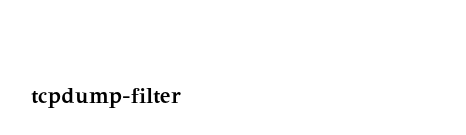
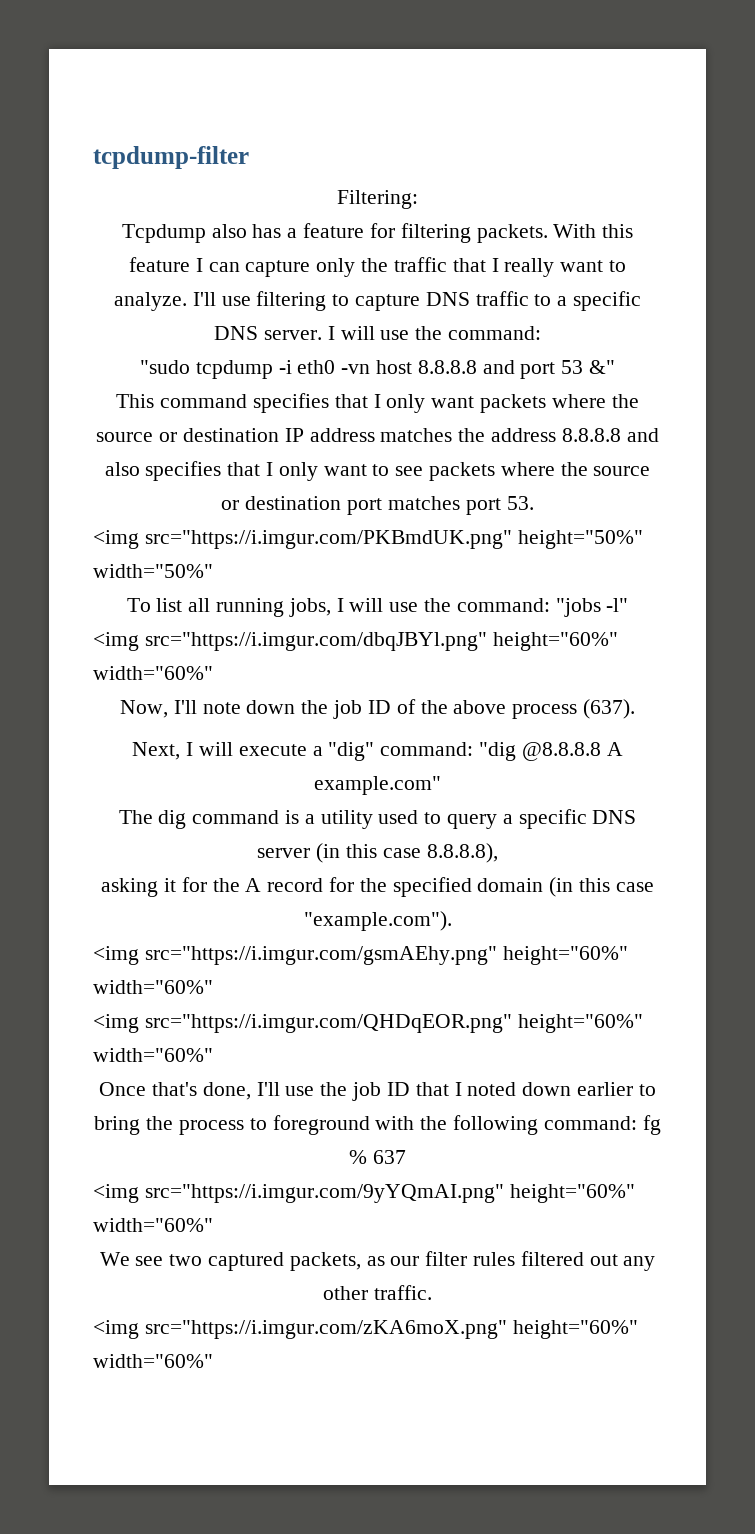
(181, 98) none -> [337,190,418,209] [121,223,634,243] [129,257,626,277] [113,291,642,311] [214,326,541,340] [139,360,616,379] [116,393,639,413] [96,428,659,442] [104,461,651,481] [221,496,534,515] [93,530,643,549] [93,564,213,578] [126,598,629,617] [93,632,618,651] [93,666,213,680] [120,699,635,719] [132,742,623,761] [314,776,441,795] [118,809,637,829] [257,843,498,863] [101,877,654,897] [303,911,452,931] [93,946,628,965] [93,980,213,994] [93,1014,643,1033] [93,1048,213,1062] [99,1082,656,1101] [94,1115,661,1135] [349,1150,406,1164] [93,1184,635,1203] [93,1218,213,1232] [99,1251,656,1271] [323,1285,432,1300] [93,1320,638,1339] [93,1354,213,1368] // Filtering: // Tcpdump also has a feature for filtering packets. With this feature I can capture only the traffic that I really want to analyze. I'll use filtering to capture DNS traffic to a specific DNS server. I will use the command: // "sudo tcpdump -i eth0 -vn host 8.8.8.8 and port 53 &" // This command specifies that I only want packets where the source or destination IP address matches the address 8.8.8.8 and also specifies that I only want to see packets where the source or destination port matches port 53. // <img src="https://i.imgur.com/PKBmdUK.png" height="50%" width="50%" // To list all running jobs, I will use the command: "jobs -l" // <img src="https://i.imgur.com/dbqJBYl.png" height="60%" width="60%" // Now, I'll note down the job ID of the above process (637). // Next, I will execute a "dig" command: "dig @8.8.8.8 A example.com" // The dig command is a utility used to query a specific DNS server (in this case 8.8.8.8), // asking it for the A record for the specified domain (in this case "example.com"). // <img src="https://i.imgur.com/gsmAEhy.png" height="60%" width="60%" // <img src="https://i.imgur.com/QHDqEOR.png" height="60%" width="60%" // Once that's done, I'll use the job ID that I noted down earlier to bring the process to foreground with the following command: fg % 637 // <img src="https://i.imgur.com/9yYQmAI.png" height="60%" width="60%" // We see two captured packets, as our filter rules filtered out any other traffic. // <img src="https://i.imgur.com/zKA6moX.png" height="60%" width="60%"

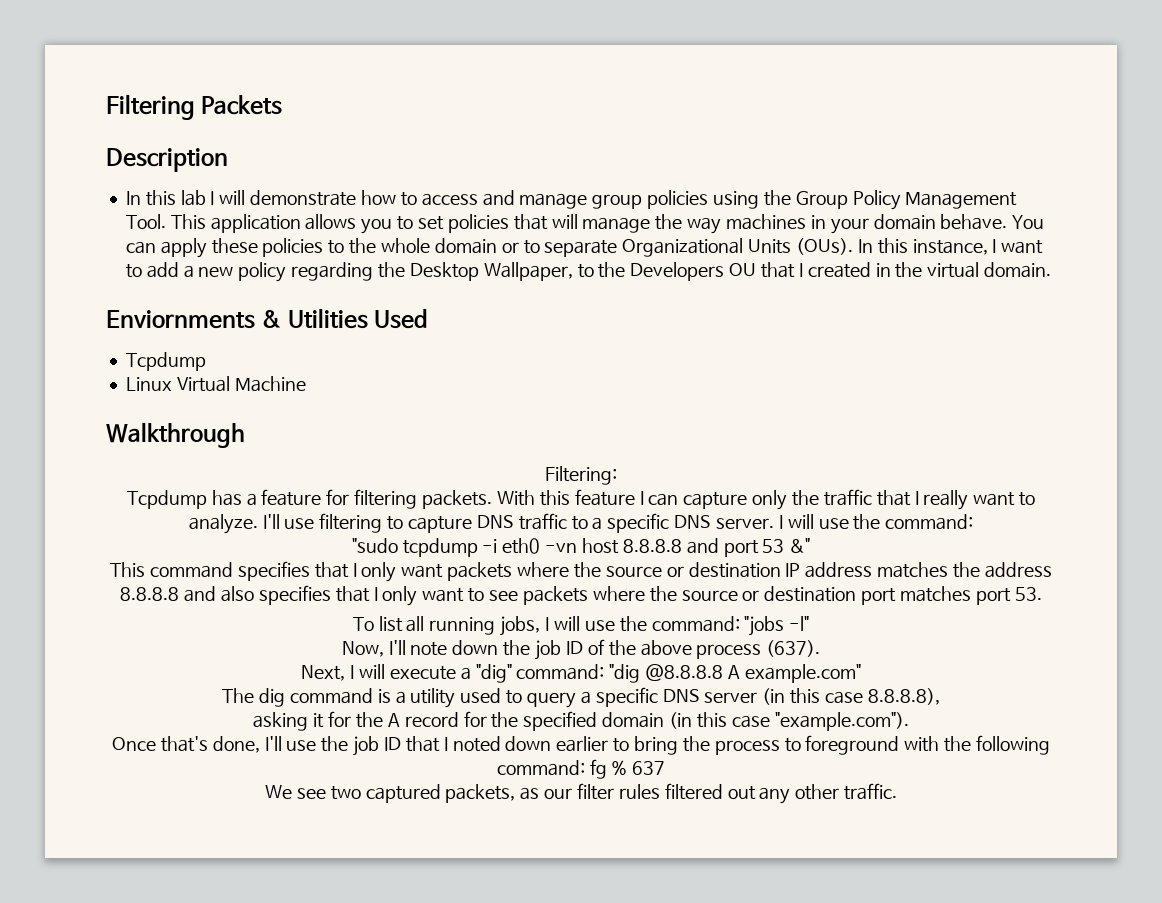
[93,146,249,169] tcpdump-filter -> [106,94,283,120] [106,148,228,172] [125,190,1018,210] [125,214,1045,234] [125,238,1044,258] [125,262,1052,282] [106,308,429,329] [125,352,206,371] [125,376,306,392] [106,422,245,448] Filtering Packets // Description // In this lab I will demonstrate how to access and manage group policies using the Group Policy Management Tool. This application allows you to set policies that will manage the way machines in your domain behave. You can apply these policies to the whole domain or to separate Organizational Units (OUs). In this instance, I want to add a new policy regarding the Desktop Wallpaper, to the Developers OU that I created in the virtual domain. // Enviornments & Utilities Used // Tcpdump // Linux Virtual Machine // Walkthrough
[211,224,247,238] also -> (207, 499) none
[93,530,643,549] [93,564,213,578] // <img src="https://i.imgur.com/PKBmdUK.png" height="50%" width="50%" -> (1042, 594) none
[93,632,618,651] [93,666,213,680] // <img src="https://i.imgur.com/dbqJBYl.png" height="60%" width="60%" -> (810, 623) none
[93,946,628,965] [93,980,213,994] [93,1014,643,1033] [93,1048,213,1062] // <img src="https://i.imgur.com/gsmAEhy.png" height="60%" width="60%" // <img src="https://i.imgur.com/QHDqEOR.png" height="60%" width="60%" -> (909, 721) none
[93,1184,635,1203] [93,1218,213,1232] // <img src="https://i.imgur.com/9yYQmAI.png" height="60%" width="60%" -> (666, 768) none
[93,1320,638,1339] [93,1354,213,1368] // <img src="https://i.imgur.com/zKA6moX.png" height="60%" width="60%" -> (898, 791) none

